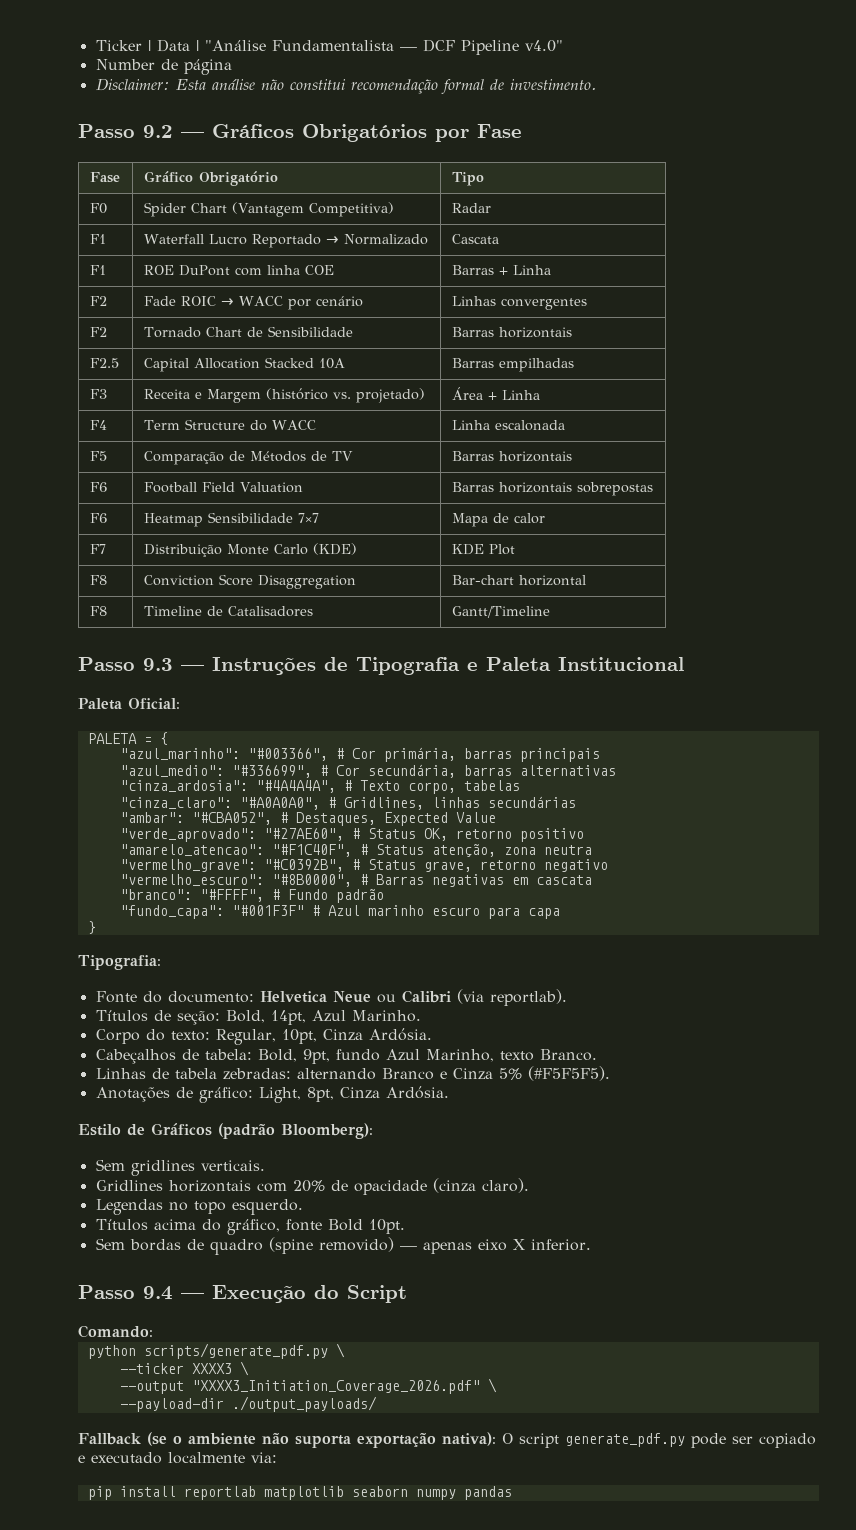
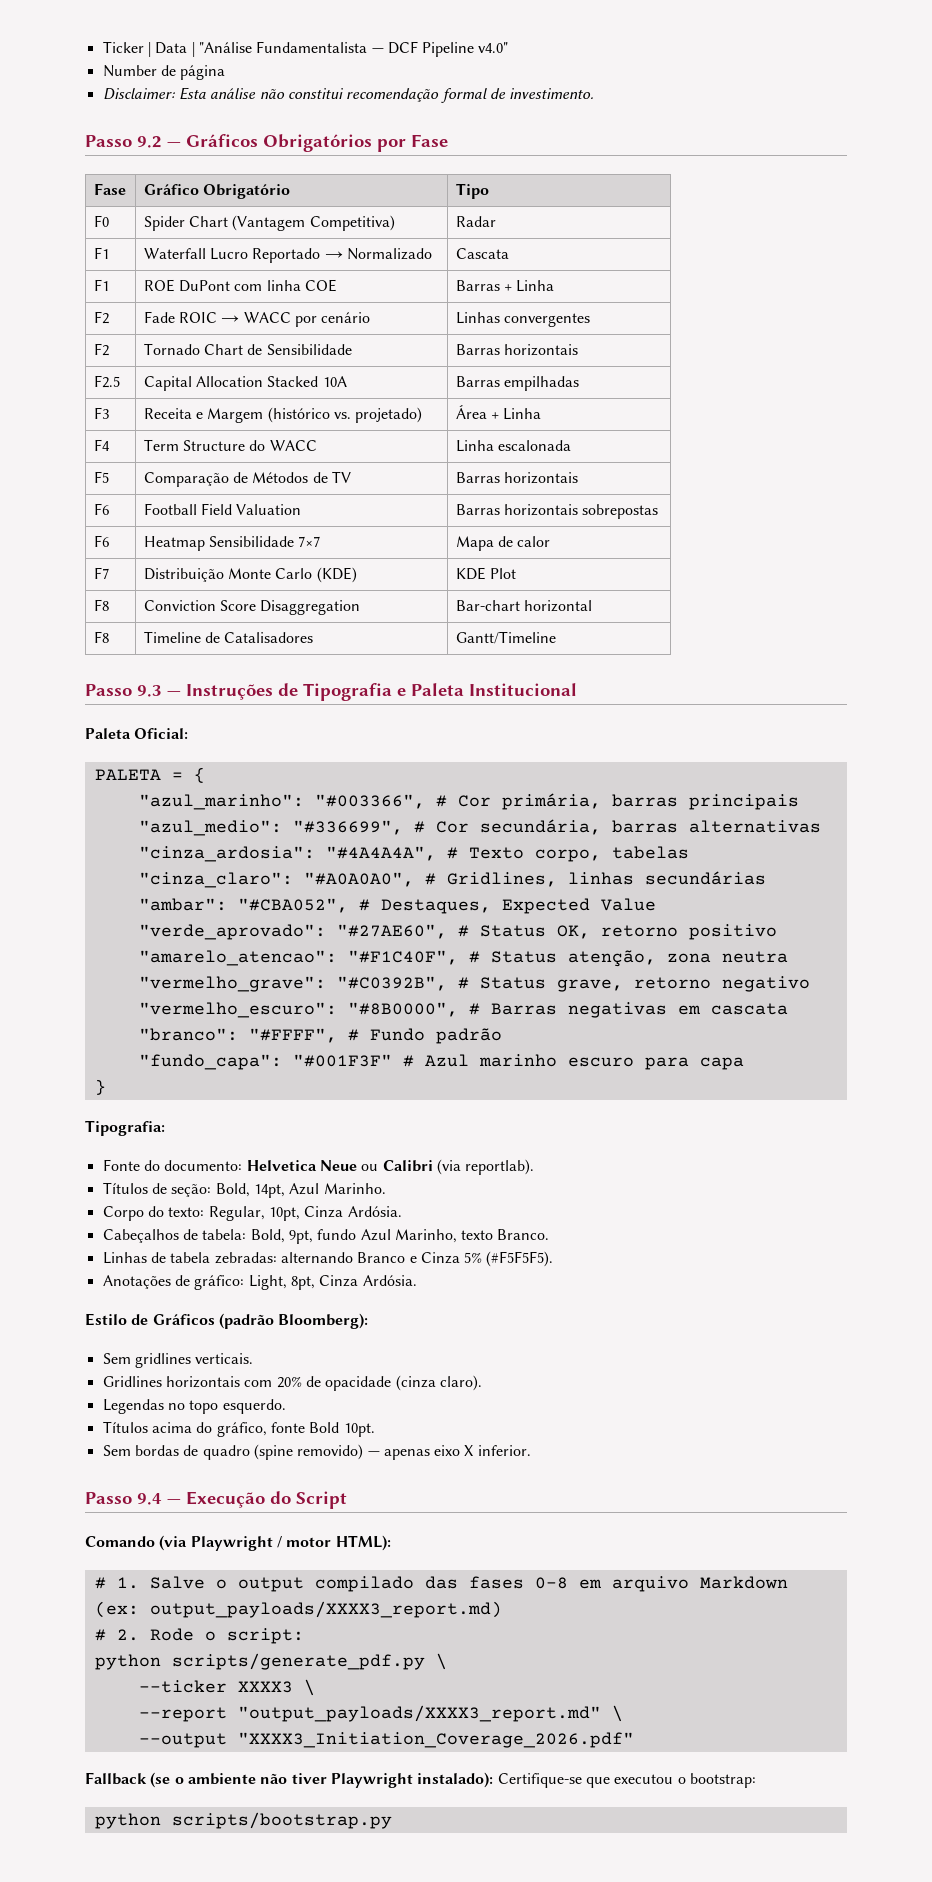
[78,1325,153,1338] Comando: -> [85,1535,391,1551] [94,1576,788,1592] [94,1601,502,1618] [94,1628,304,1644] Comando (via Playwright / motor HTML): // # 1. Salve o output compilado das fases 0-8 em arquivo Markdown (ex: output_payloads/XXXX3_report.md) // # 2. Rode o script:
(249, 1368) none -> [138,1705,623,1722] // --report "output_payloads/XXXX3_report.md" \
[487,1378,497,1393] [119,1396,377,1412] \ // --payload-dir ./output_payloads/ -> (634, 1740) none
[295,1432,816,1448] [78,1452,277,1464] [87,1486,512,1500] suporta exportação nativa): O script generate_pdf.py pode ser copiado e executado localmente via: // pip install reportlab matplotlib seaborn numpy pandas -> [291,1772,756,1788] [94,1812,392,1829] tiver Playwright instalado): Certifique-se que executou o bootstrap: // python scripts/bootstrap.py

